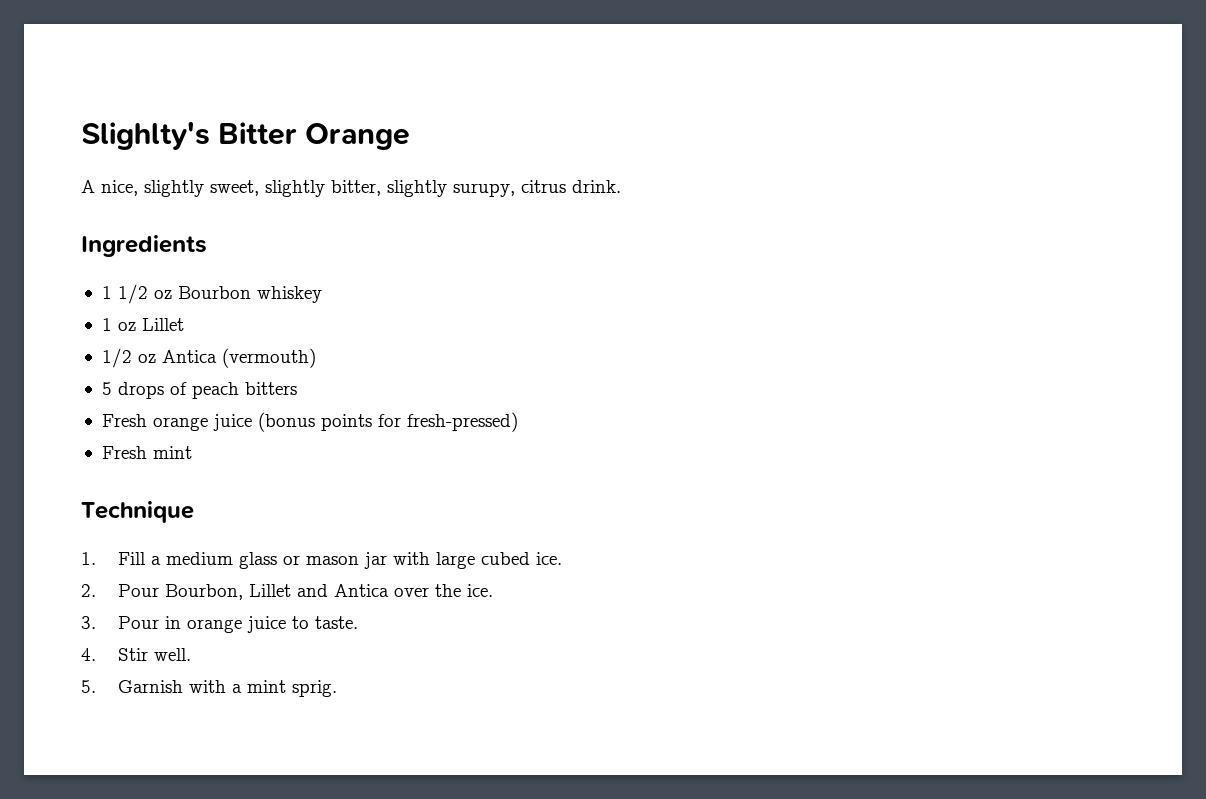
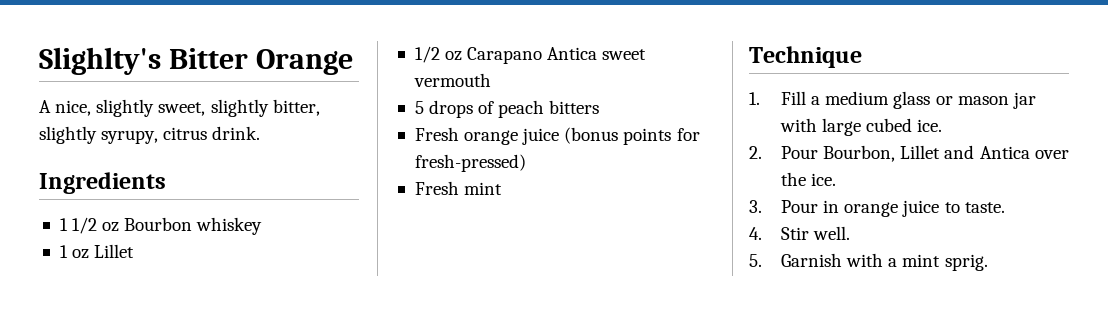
[453,183,515,197] surupy, -> [101,130,159,144] syrupy,
[161,348,316,368] Antica (vermouth) -> [467,47,647,64] [413,73,491,87] Carapano Antica sweet vermouth

